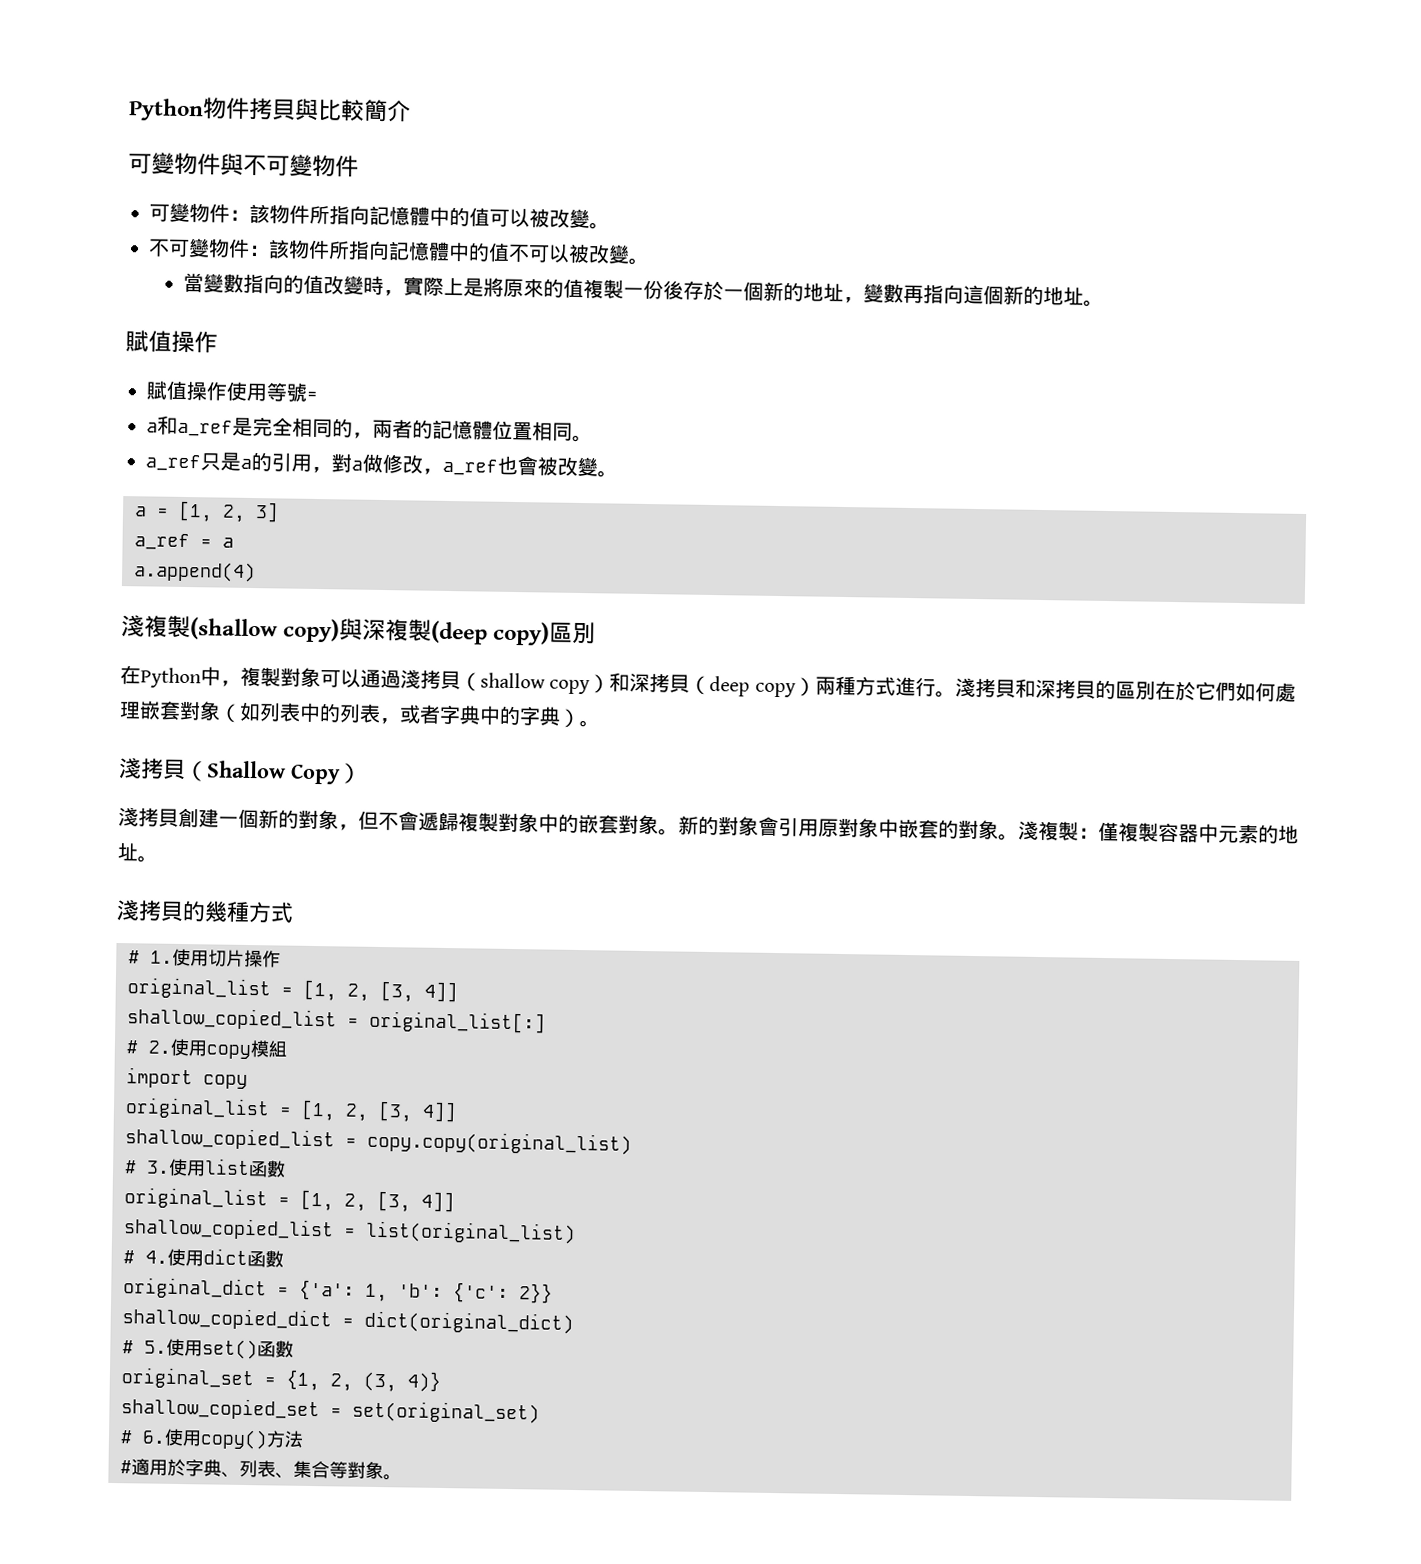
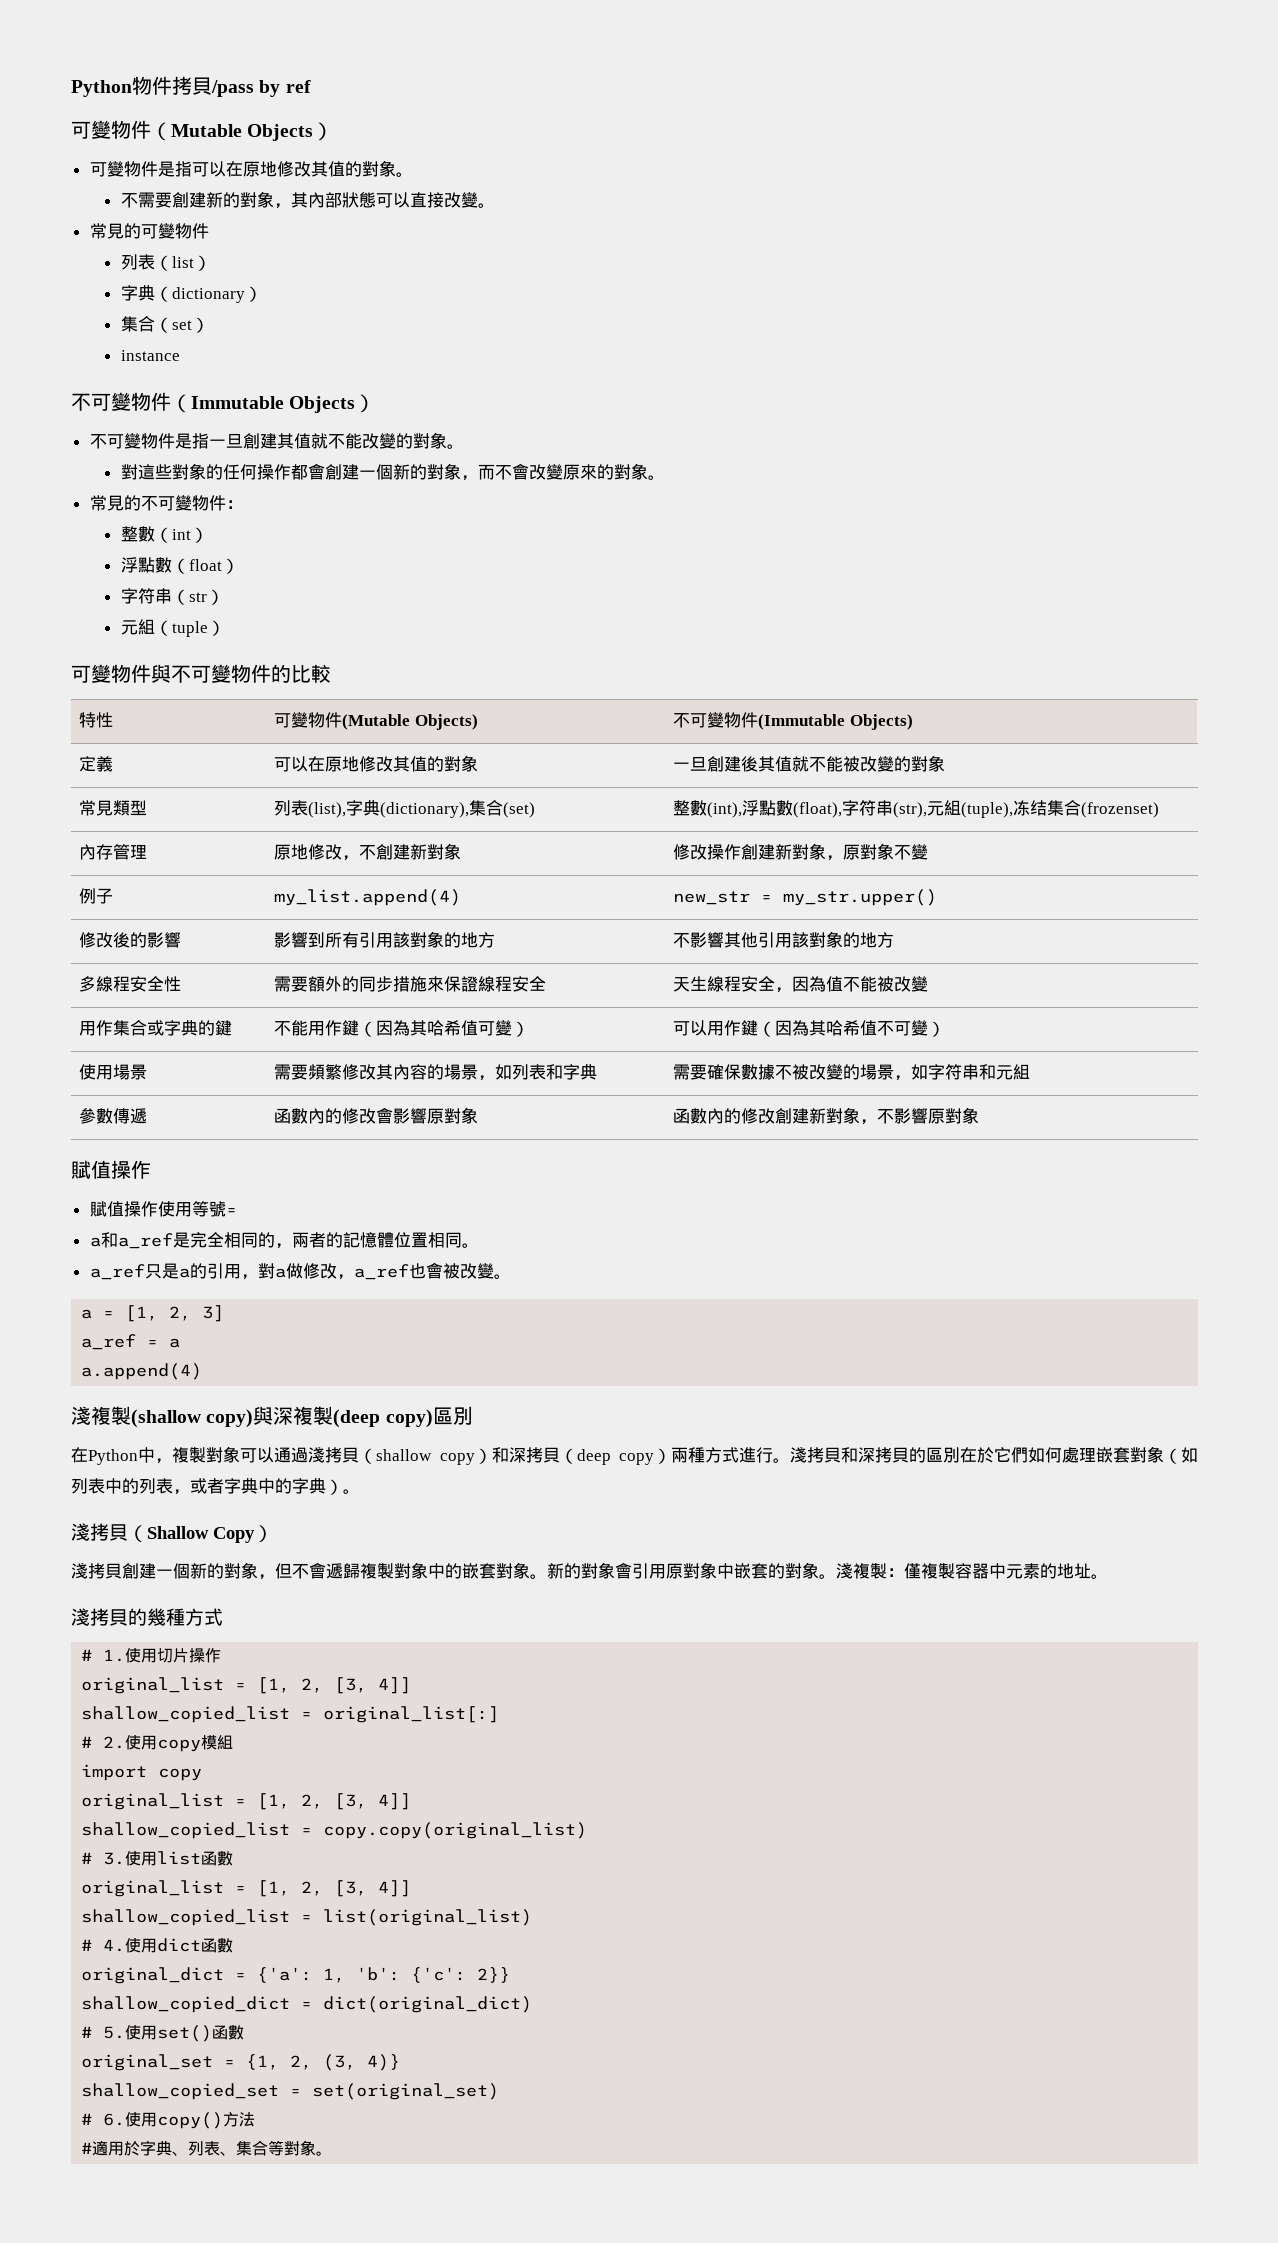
[294,98,411,123] 與比較簡介 -> [211,80,311,97] [71,120,334,141] [89,160,413,177] [120,191,495,209] [89,223,209,239] [120,254,211,271] [120,285,262,303] [120,316,209,333] [120,350,180,361] [71,392,376,413] [89,432,464,449] [120,463,665,481] [89,495,243,511] [120,526,208,543] [120,557,239,574] [120,588,224,605] [120,619,225,637] /pass by ref // 可變物件（Mutable Objects） // 可變物件是指可以在原地修改其值的對象。 // 不需要創建新的對象，其內部狀態可以直接改變。 // 常見的可變物件 // 列表（list） // 字典（dictionary） // 集合（set） // instance // 不可變物件（Immutable Objects） // 不可變物件是指一旦創建其值就不能改變的對象。 // 對這些對象的任何操作都會創建一個新的對象，而不會改變原來的對象。 // 常見的不可變物件： // 整數（int） // 浮點數（float） // 字符串（str） // 元組（tuple）
[149,202,610,230] [148,238,649,266] [182,272,1104,307] // 可變物件：該物件所指向記憶體中的值可以被改變。 // 不可變物件：該物件所指向記憶體中的值不可以被改變。 // 當變數指向的值改變時，實際上是將原來的值複製一份後存於一個新的地址，變數再指向這個新的地址。 -> [271,664,331,683] [79,712,114,728] [274,712,478,730] [673,712,913,730] [79,756,114,772] [274,755,479,772] [673,755,946,772] [79,800,148,816] [274,800,536,818] [673,800,1160,818] [79,844,148,860] [274,843,462,861] [673,843,929,861] [79,888,114,904] [274,889,462,906] [673,889,938,906] [79,932,182,948] [274,931,496,948] [673,931,895,948] [79,976,182,992] [274,976,547,992] [673,976,929,993] [79,1020,233,1036] [274,1020,530,1037] [673,1020,946,1037] [79,1064,148,1080] [274,1064,598,1081] [673,1064,1031,1081] [79,1107,148,1124] [274,1107,479,1124] [673,1107,980,1125] 的比較 // 特性 | 可變物件(Mutable Objects) | 不可變物件(Immutable Objects) // 定義 | 可以在原地修改其值的對象 | 一旦創建後其值就不能被改變的對象 // 常見類型 | 列表(list),字典(dictionary),集合(set) | 整數(int),浮點數(float),字符串(str),元組(tuple),冻结集合(frozenset) // 內存管理 | 原地修改，不創建新對象 | 修改操作創建新對象，原對象不變 // 例子 | my_list.append(4) | new_str = my_str.upper() // 修改後的影響 | 影響到所有引用該對象的地方 | 不影響其他引用該對象的地方 // 多線程安全性 | 需要額外的同步措施來保證線程安全 | 天生線程安全，因為值不能被改變 // 用作集合或字典的鍵 | 不能用作鍵（因為其哈希值可變） | 可以用作鍵（因為其哈希值不可變） // 使用場景 | 需要頻繁修改其內容的場景，如列表和字典 | 需要確保數據不被改變的場景，如字符串和元組 // 參數傳遞 | 函數內的修改會影響原對象 | 函數內的修改創建新對象，不影響原對象

